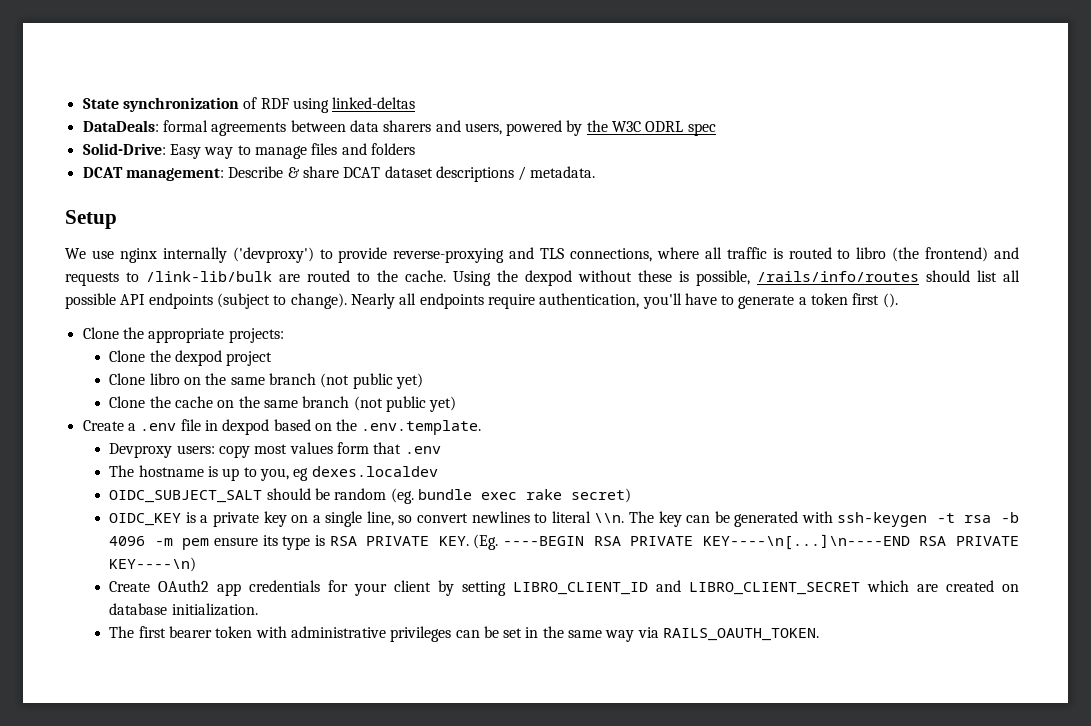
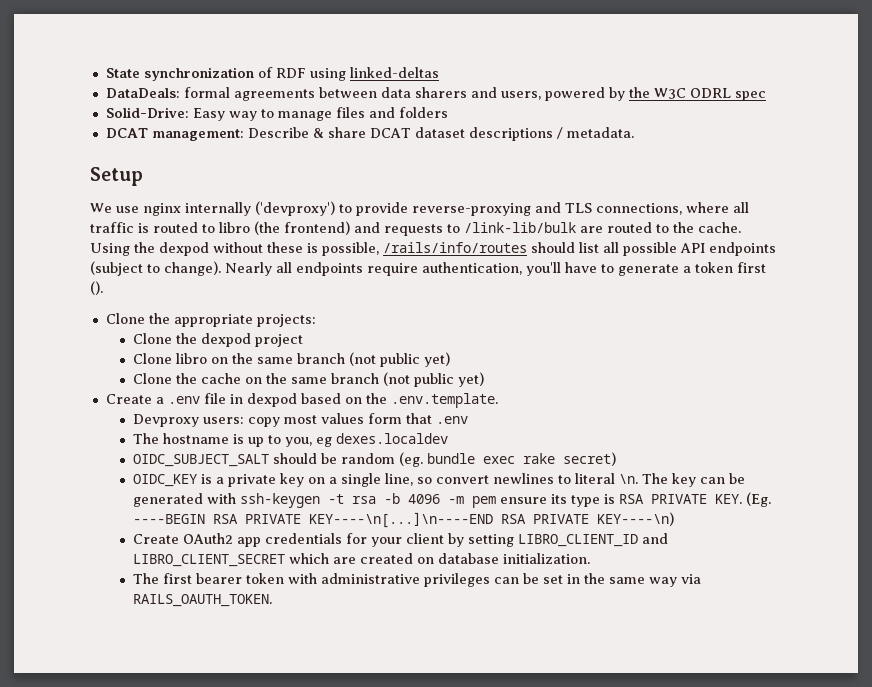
[594,513,625,523] \\n. -> [618,474,638,484] \n.

